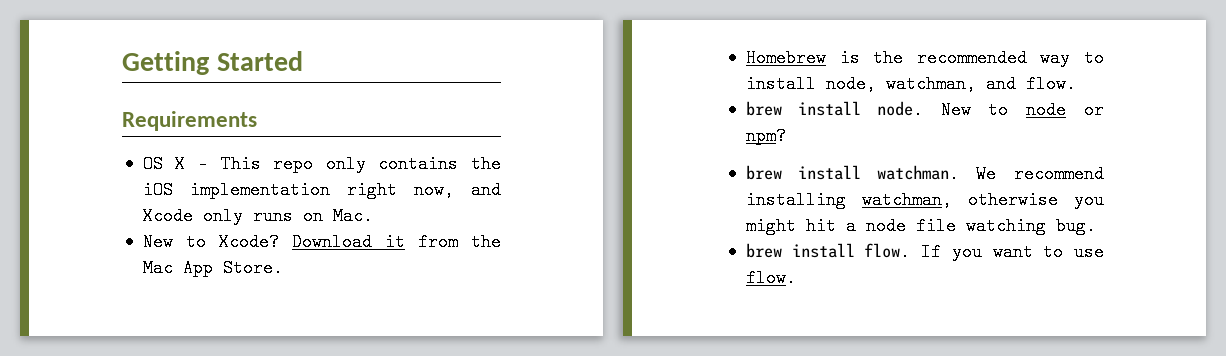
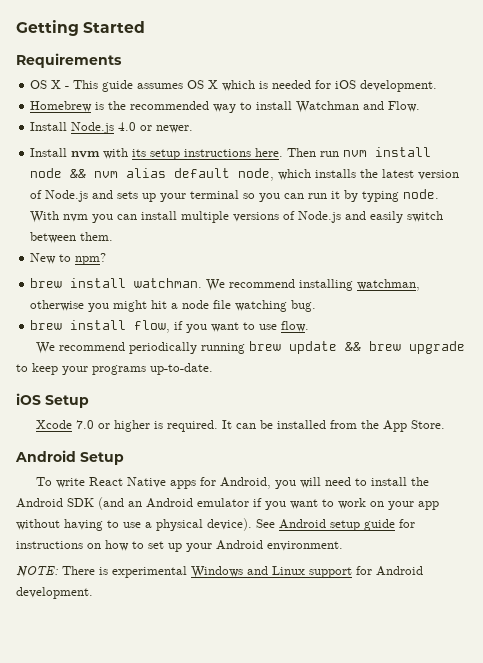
[273,155,501,173] [142,181,501,199] [142,207,373,225] [142,233,501,251] [142,259,283,277] repo only contains the iOS implementation right now, and Xcode only runs on Mac. // New to Xcode? Download it from the Mac App Store. -> [102,80,438,92] guide assumes OS X which is needed for iOS development.
[825,75,1076,93] [745,101,1104,119] node, watchman, and flow. // brew install node. New to node or -> [296,101,421,113] [30,122,194,134] [30,147,432,160] [30,168,460,181] [30,189,440,202] [30,211,444,223] [30,232,114,243] [30,253,72,264] Watchman and Flow. // Install Node.js 4.0 or newer. // Install nvm with its setup instructions here. Then run nvm install node && nvm alias default node, which installs the latest version of Node.js and sets up your terminal so you can run it by typing node. With nvm you can install multiple versions of Node.js and easily switch between them. // New to
[864,243,941,261] flow. If -> [134,320,184,333] flow, if
(796, 278) none -> [36,341,466,354] [16,363,213,375] [16,393,89,408] [36,420,446,432] [15,450,124,465] [36,477,430,489] [16,497,439,510] [16,518,415,531] [16,540,343,552] [16,566,423,578] [16,587,93,599] // We recommend periodically running brew update && brew upgrade to keep your programs up-to-date. // iOS Setup // Xcode 7.0 or higher is required. It can be installed from the App Store. // Android Setup // To write React Native apps for Android, you will need to install the Android SDK (and an Android emulator if you want to work on your app without having to use a physical device). See Android setup guide for instructions on how to set up your Android environment. // NOTE: There is experimental Windows and Linux support for Android development.

